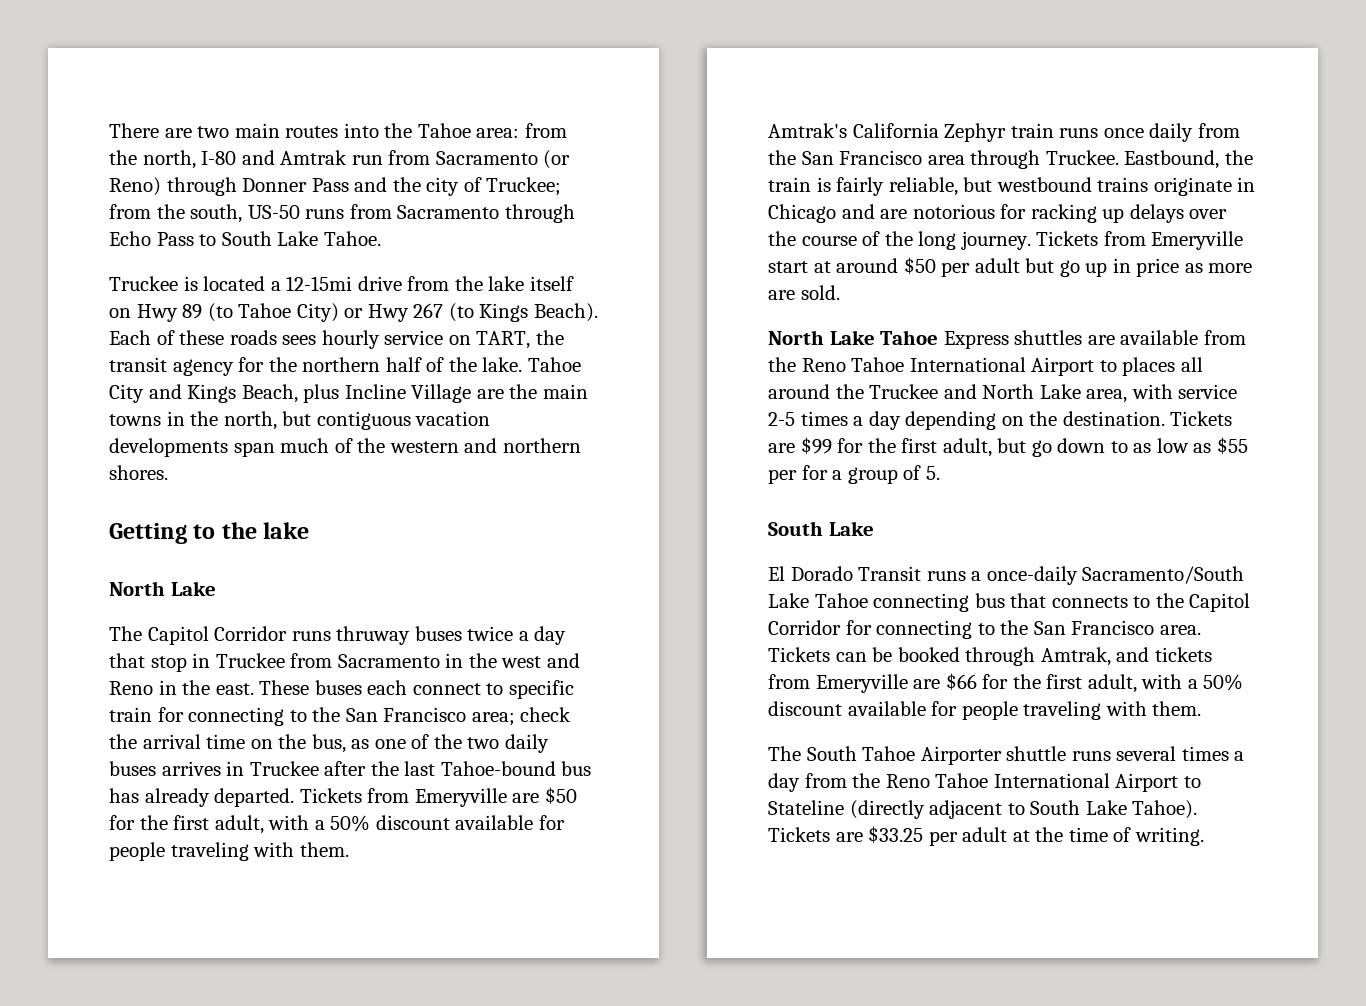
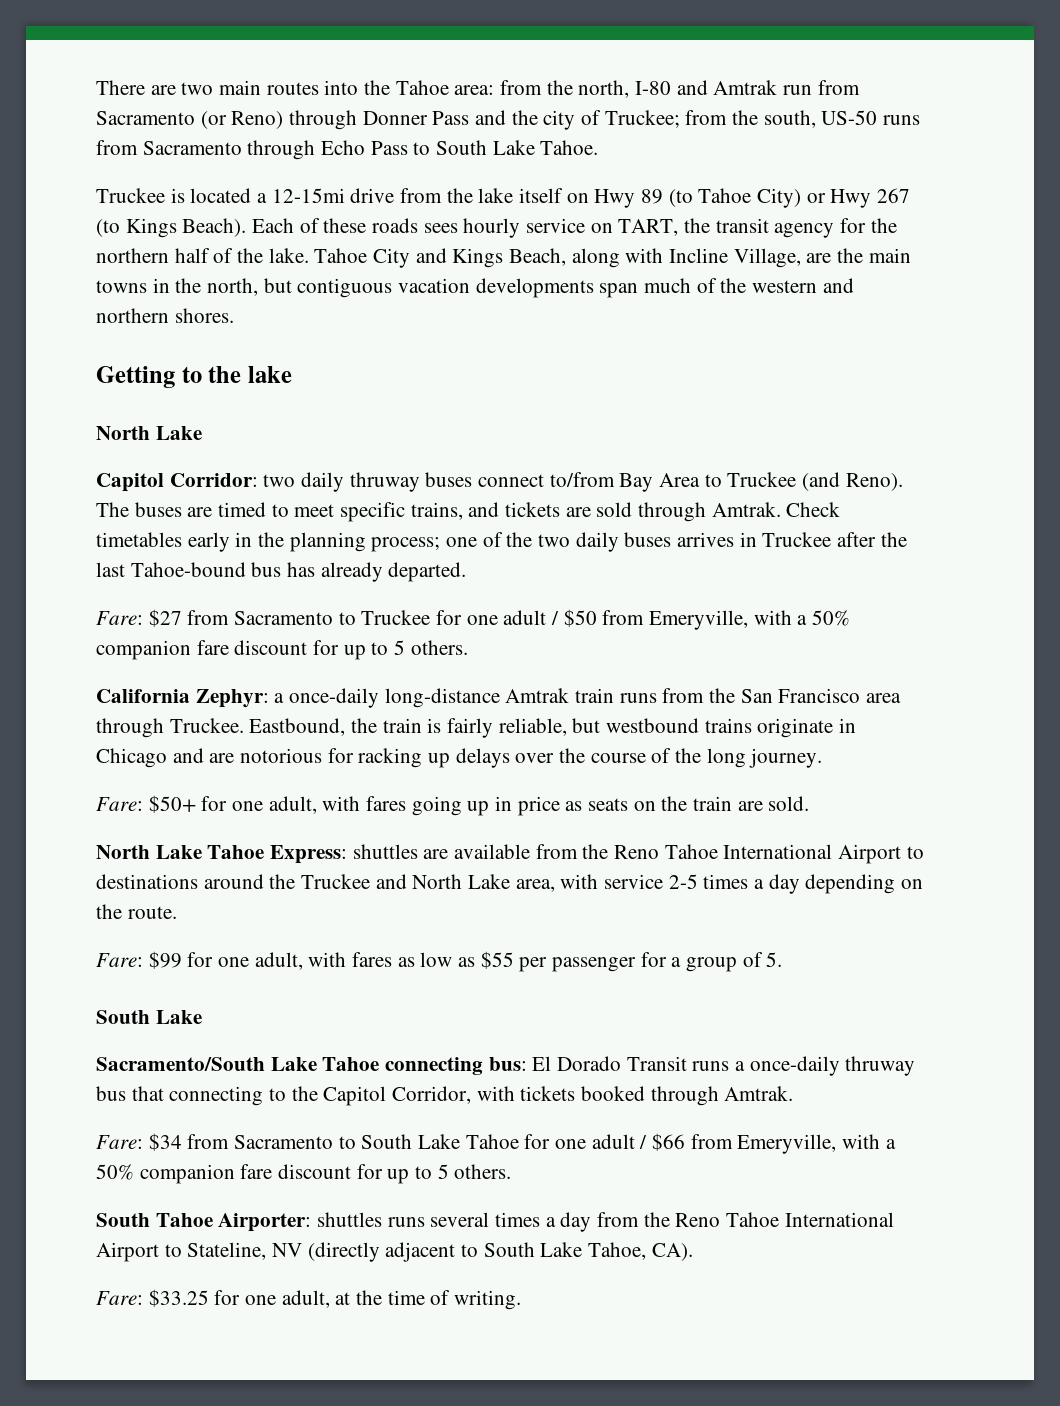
[303,384,472,403] plus Incline Village -> [571,248,801,268] along with Incline Village,
[109,626,567,645] [109,653,580,672] [109,680,574,699] [109,707,572,726] [109,734,370,753] The Capitol Corridor runs thruway buses twice a day that stop in Truckee from Sacramento in the west and Reno in the east. These buses each connect to specific train for connecting to the San Francisco area; check the arrival time on the bus, as -> [96,472,903,492] [96,502,841,522] [96,532,441,552] Capitol Corridor: two daily thruway buses connect to/from Bay Area to Truckee (and Reno). The buses are timed to meet specific trains, and tickets are sold through Amtrak. Check timetables early in the planning process;
[299,787,577,807] [109,815,565,834] [109,842,349,861] [768,123,1194,142] Tickets from Emeryville are $50 for the first adult, with a 50% discount available for people traveling with them. // Amtrak's California Zephyr train runs once daily -> [96,609,851,630] [96,640,468,660] [96,688,657,708] // Fare: $27 from Sacramento to Truckee for one adult / $50 from Emeryville, with a 50% companion fare discount for up to 5 others. // California Zephyr: a once-daily long-distance Amtrak train runs
[1036,231,1244,250] [768,257,1253,277] Tickets from Emeryville start at around $50 per adult but go up in price as more -> [96,795,733,816] // Fare: $50+ for one adult, with fares going up in price as seats on the train
[943,331,1009,349] Express -> [270,845,348,864] Express:
[1122,357,1203,376] places all -> [96,874,198,889] destinations
[1062,411,1233,426] [768,437,1128,457] destination. Tickets are $99 for the first adult, but go down to -> [127,906,177,919] [96,951,393,970] route. // Fare: $99 for one adult, with fares
(797, 476) none -> [552,957,637,972] passenger
(874, 528) none -> [96,1057,527,1075] Sacramento/South Lake Tahoe connecting bus:
[1082,566,1245,584] [768,593,970,612] Sacramento/South Lake Tahoe connecting -> [845,1056,916,1076] thruway
[1051,596,1128,608] connects -> [169,1086,264,1106] connecting
[768,620,1201,639] [768,647,1212,666] [768,673,1244,693] [768,701,1202,720] [768,746,1067,765] Corridor for connecting to the San Francisco area. Tickets can be booked through Amtrak, and tickets from Emeryville are $66 for the first adult, with a 50% discount available for people traveling with them. // The South Tahoe Airporter shuttle -> [392,1086,794,1106] [96,1133,896,1154] [96,1164,512,1184] [96,1212,383,1232] Corridor, with tickets booked through Amtrak. // Fare: $34 from Sacramento to South Lake Tahoe for one adult / $66 from Emeryville, with a 50% companion fare discount for up to 5 others. // South Tahoe Airporter: shuttles
[768,800,844,815] Stateline -> [187,1242,303,1260] Stateline, NV
[1132,800,1198,819] [768,826,1008,846] Tahoe). Tickets are $33.25 per adult -> [588,1242,693,1261] [96,1289,330,1308] Tahoe, CA). // Fare: $33.25 for one adult,

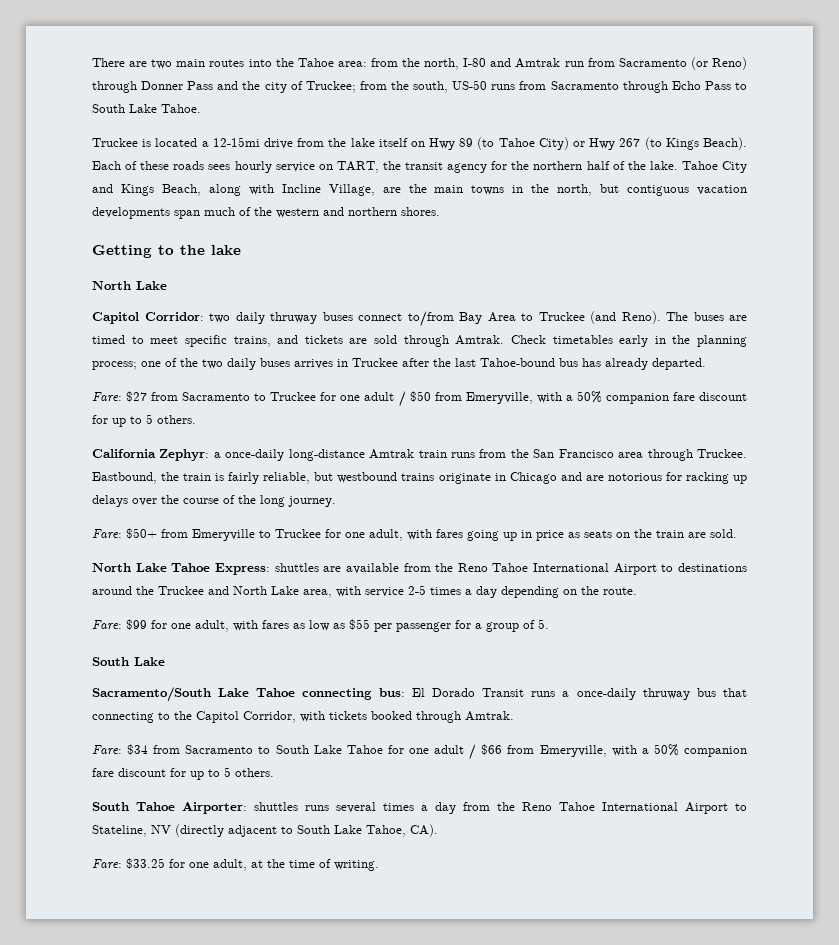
(196, 804) none -> [161,529,321,541] from Emeryville to Truckee

